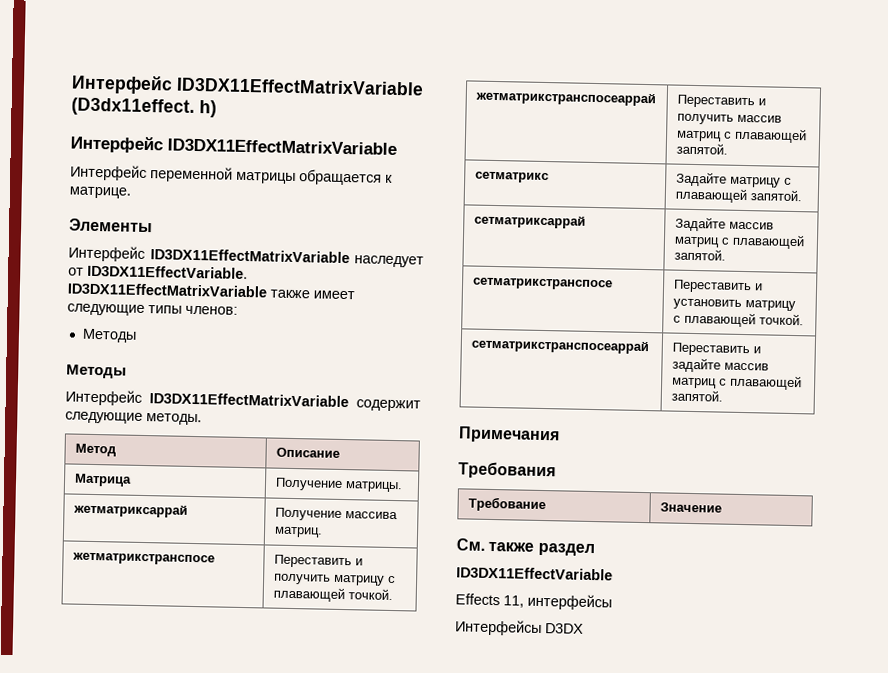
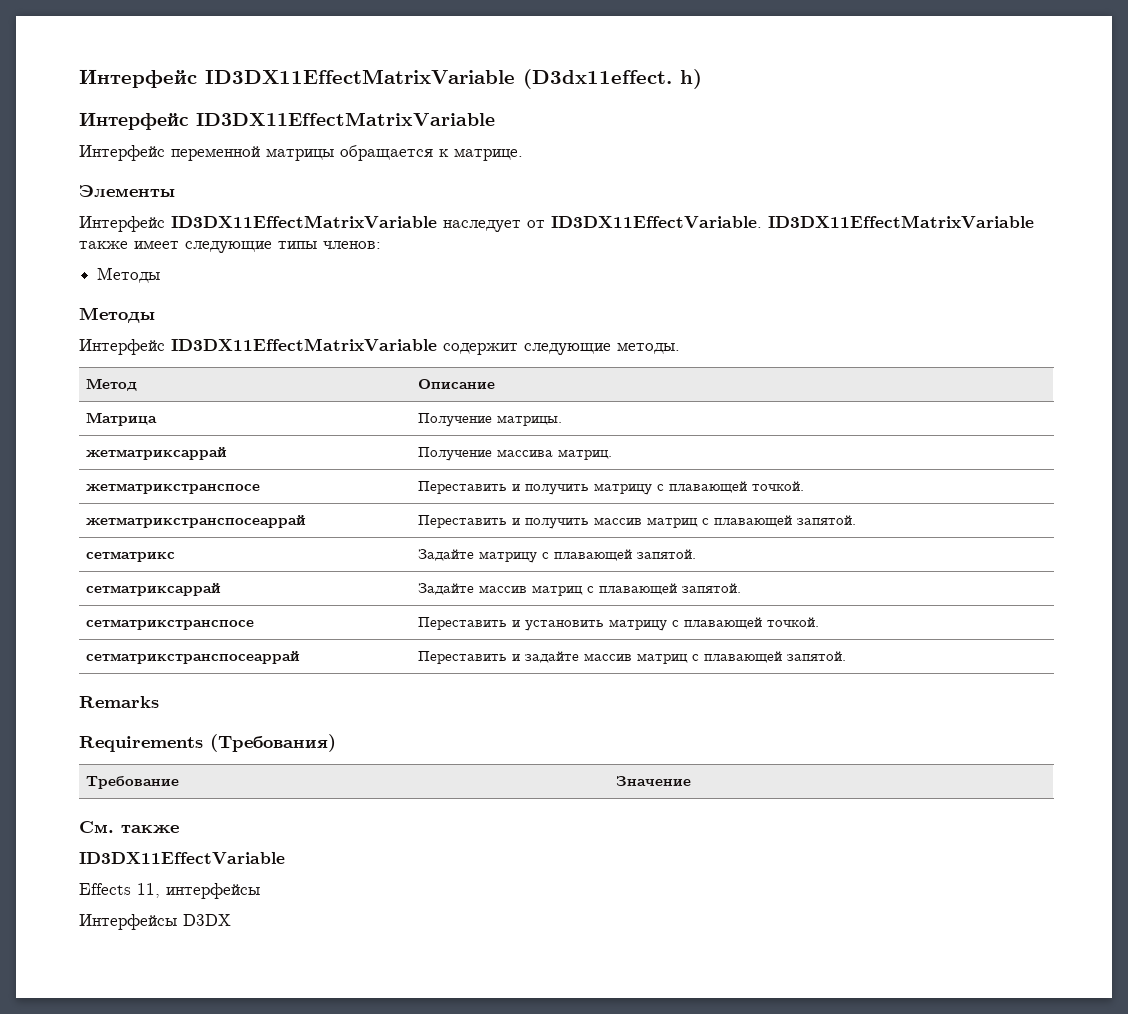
[458,426,560,444] [458,461,556,480] Примечания // Требования -> [79,696,159,708] [79,734,336,752] Remarks // Requirements (Требования)
[537,542,595,557] раздел -> (179, 829) none

